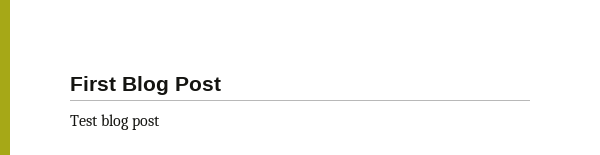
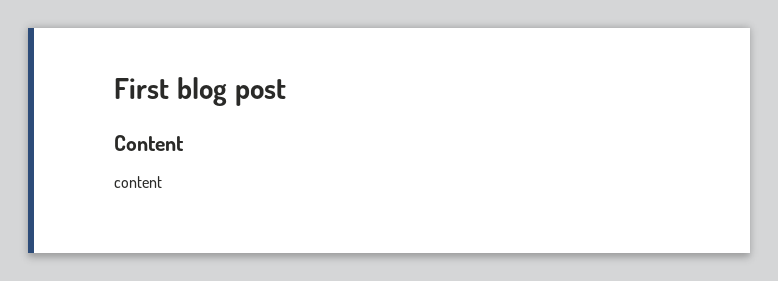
[122,76,221,95] [70,115,98,126] Blog Post // Test -> (169, 88) none
(161, 123) none -> [114,135,184,151] [114,176,162,188] // Content // content

